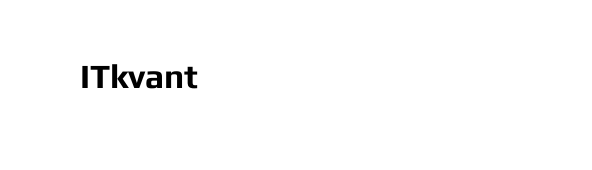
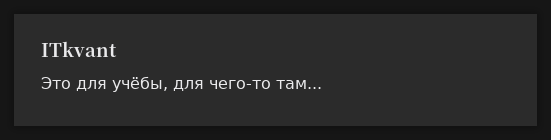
(198, 76) none -> [41,76,322,92] // Это для учёбы, для чего-то там...

